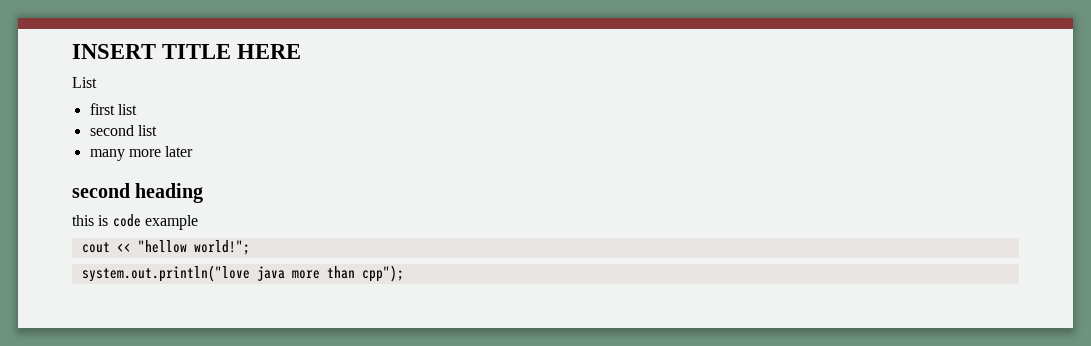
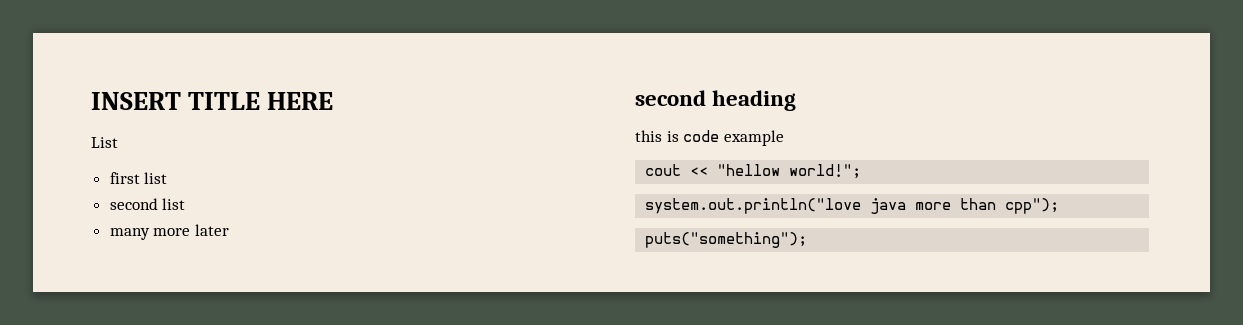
(404, 273) none -> [645,232,808,248] // puts("something");

